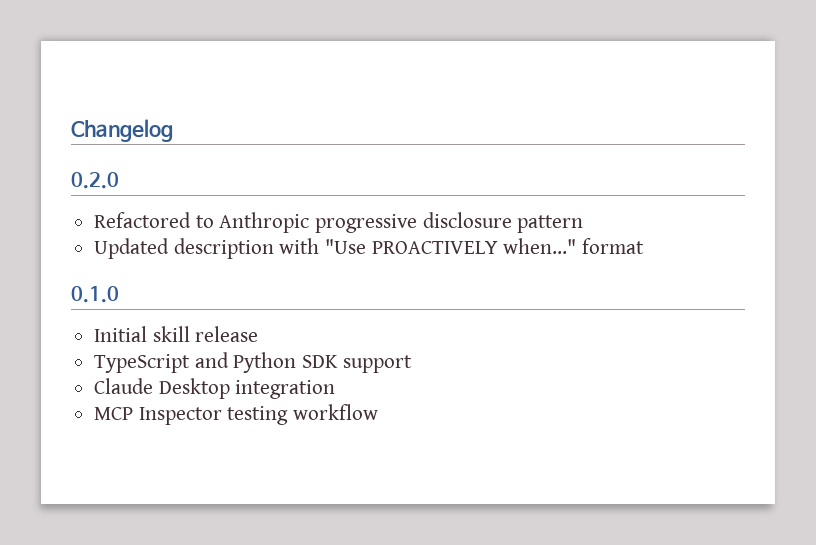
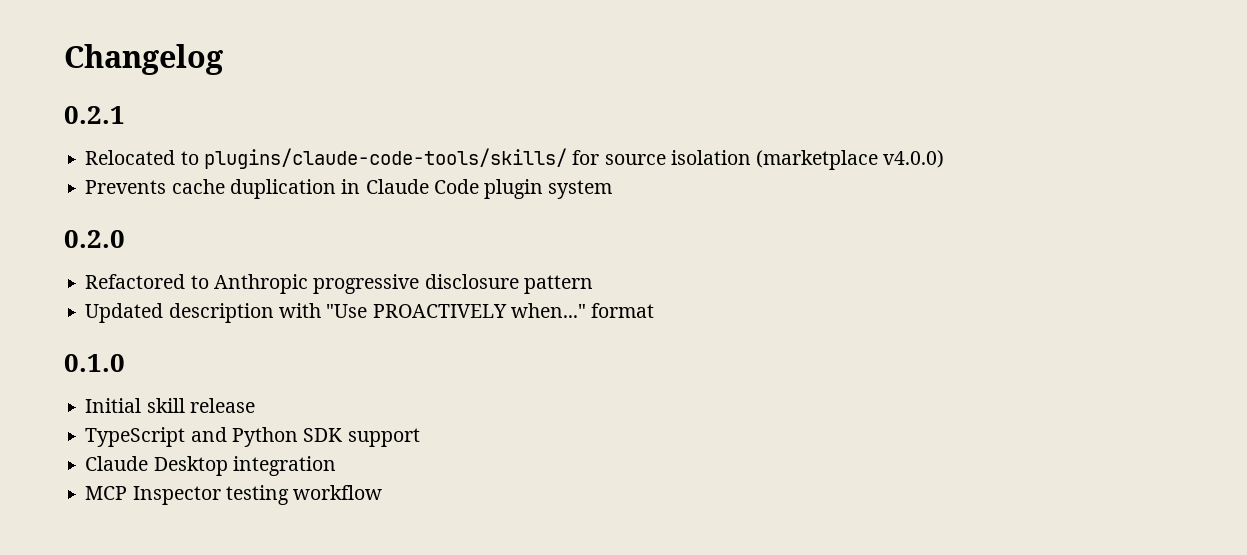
(173, 130) none -> [64,106,125,124] [85,148,945,170] [85,179,613,199] // 0.2.1 // Relocated to plugins/claude-code-tools/skills/ for source isolation (marketplace v4.0.0) // Prevents cache duplication in Claude Code plugin system

